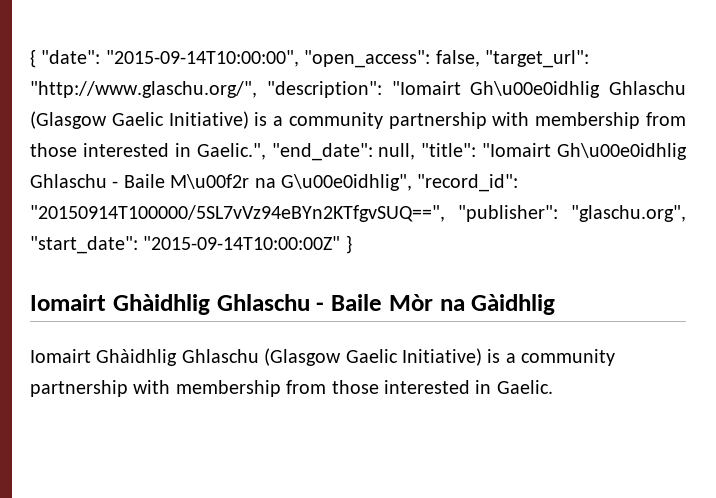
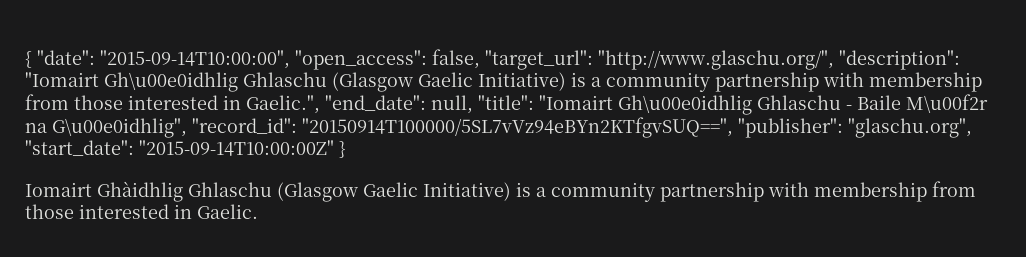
[30,294,556,315] // Iomairt Ghàidhlig Ghlaschu - Baile Mòr na Gàidhlig -> (346, 149) none

